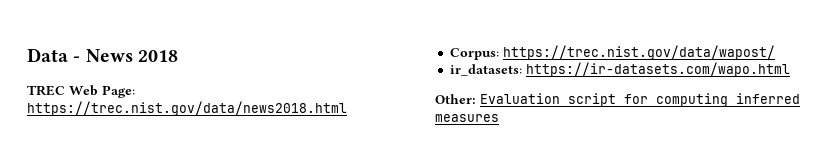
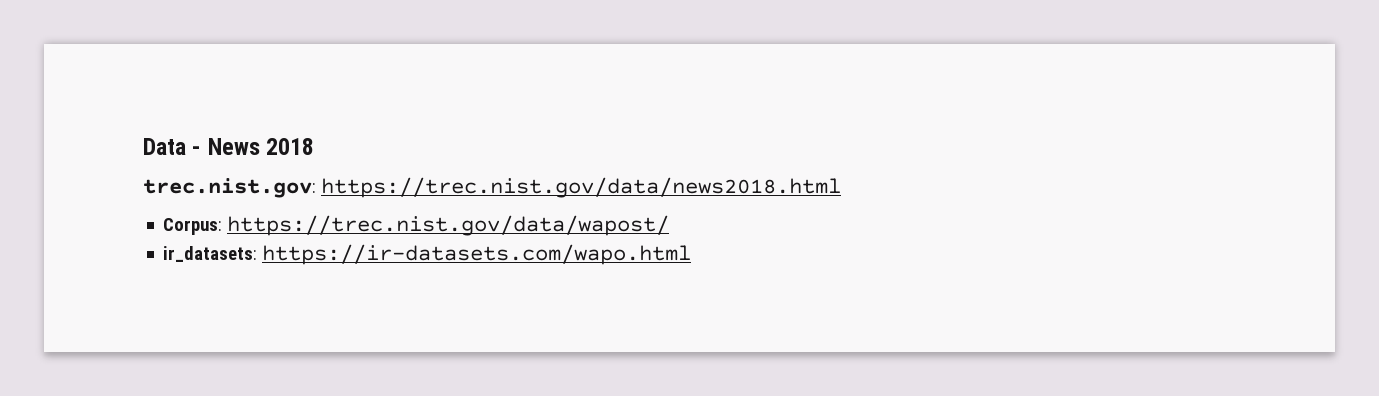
[27,85,135,98] TREC Web Page: -> [143,178,316,198] trec.nist.gov:
[435,93,800,107] [435,114,499,122] // Other: Evaluation script for computing inferred measures -> (692, 254) none

